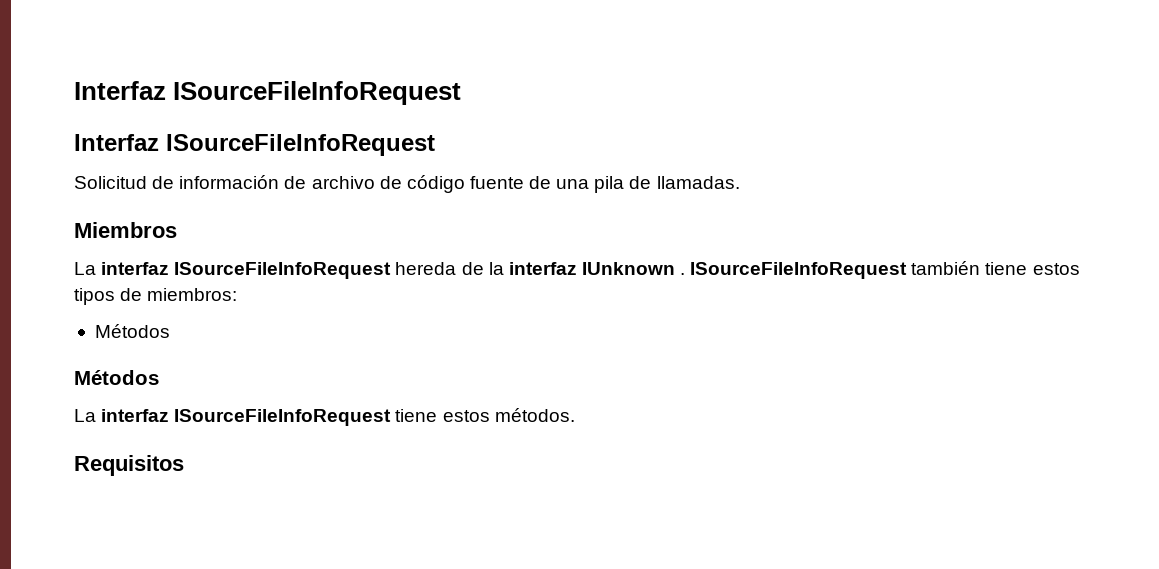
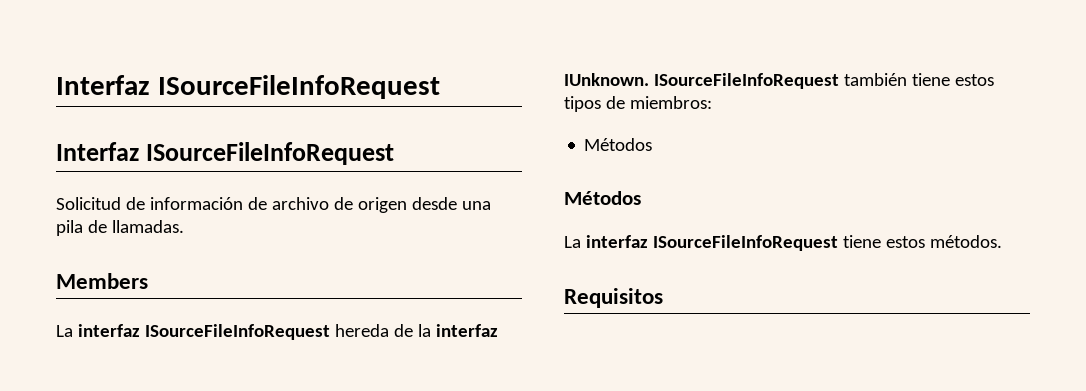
[406,175,552,193] código fuente de -> [357,197,457,213] origen desde
[74,222,177,238] Miembros -> [56,273,148,289] Members
[581,262,686,275] IUnknown . -> [564,73,649,86] IUnknown.

